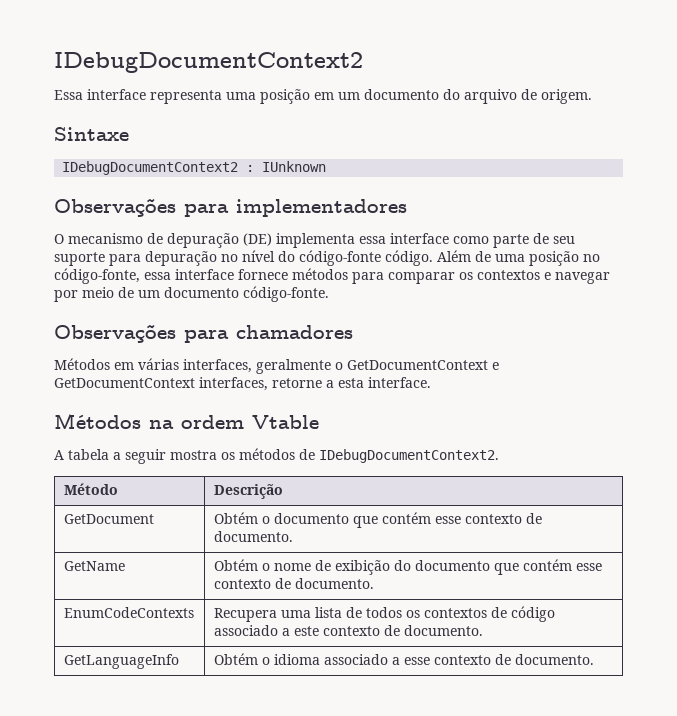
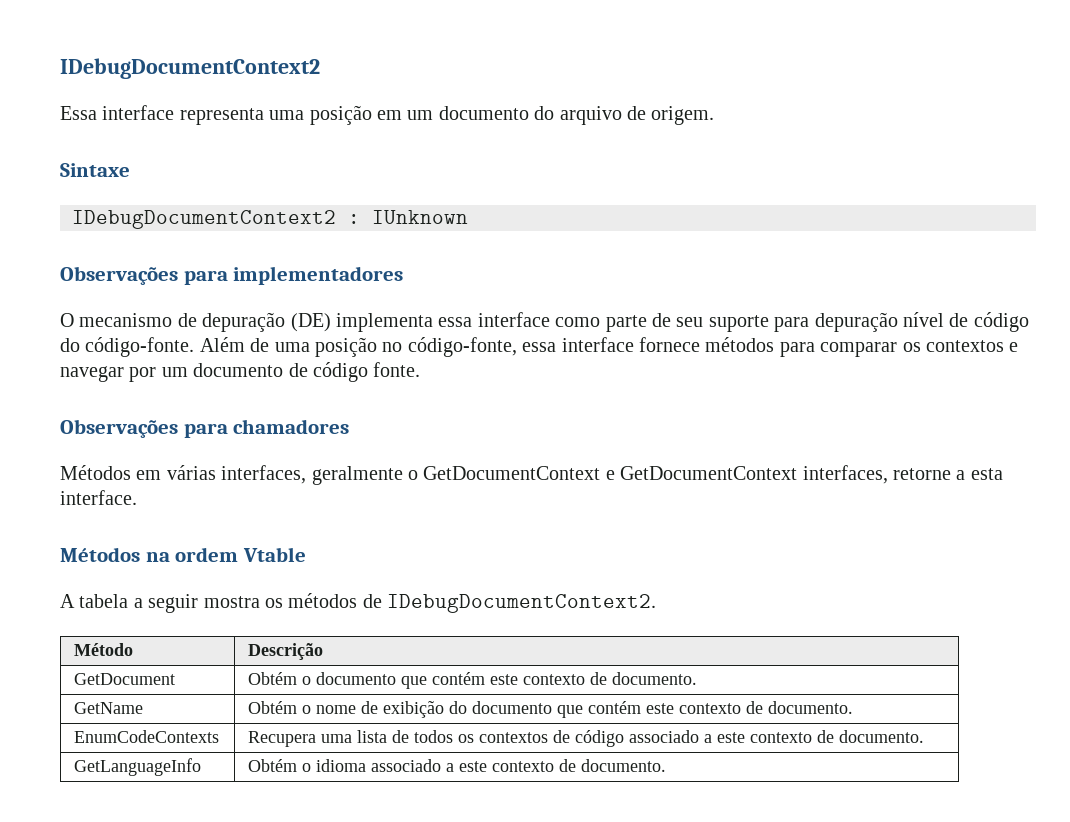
[221,250,433,266] no nível do código-fonte código. -> [902,312,1029,332] [60,337,195,357] nível de código do código-fonte.
[82,286,329,302] meio de um documento código-fonte. -> [161,362,421,382] um documento de código fonte.
[434,516,461,524] esse -> [490,674,519,685] este
[575,563,602,571] esse -> [646,703,675,714] este
[403,657,430,665] esse -> [459,761,488,772] este

